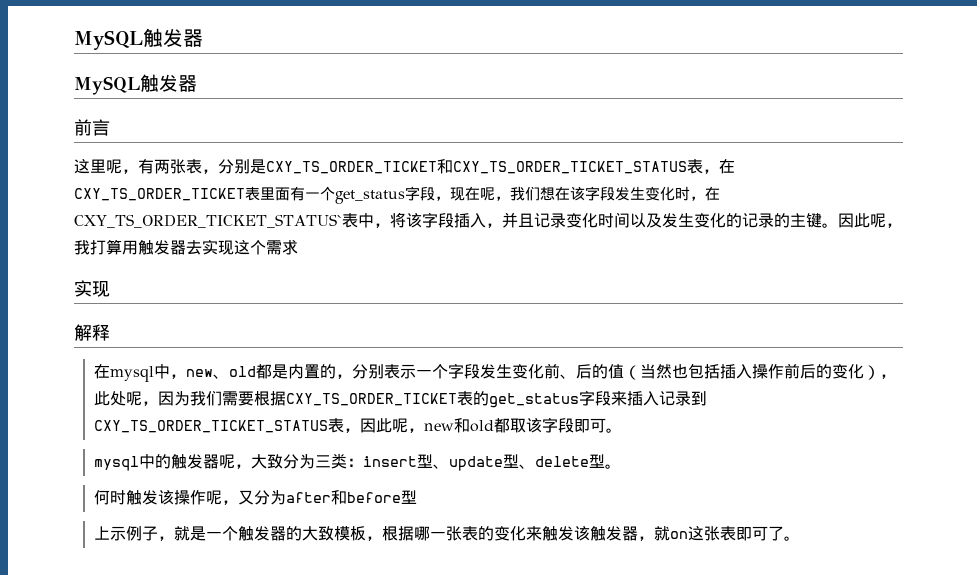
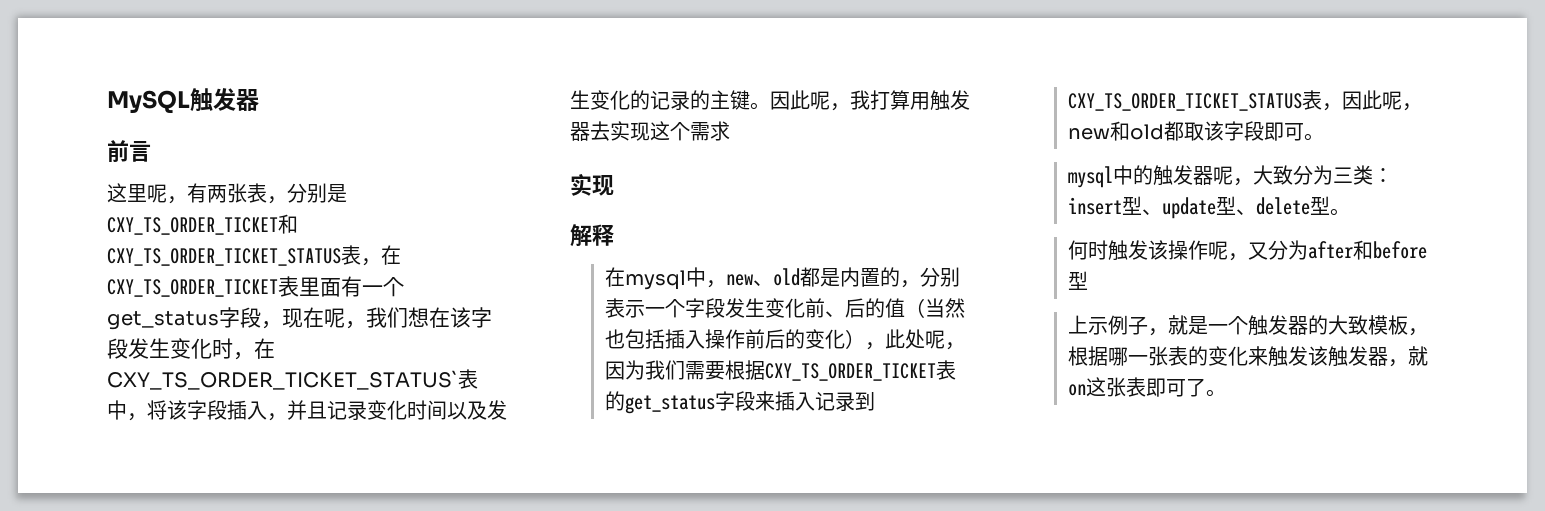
[74,28,203,50] [74,74,197,95] MySQL触发器 // MySQL触发器 -> [107,88,259,114] MySQL触发器

